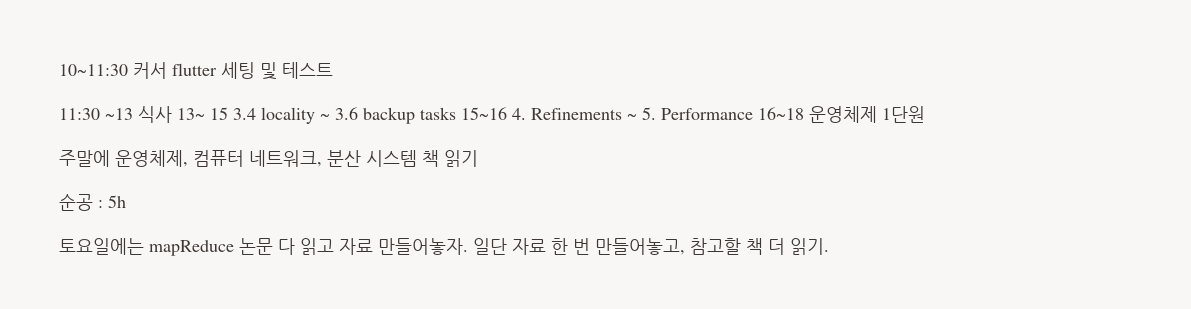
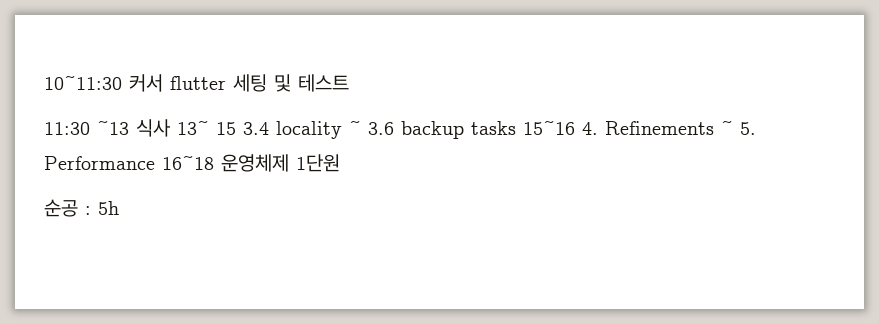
[59,150,478,167] [59,193,126,211] [59,238,829,256] 주말에 운영체제, 컴퓨터 네트워크, 분산 시스템 책 읽기 // 순공 : 5h // 토요일에는 mapReduce 논문 다 읽고 자료 만들어놓자. 일단 자료 한 번 만들어놓고, 참고할 책 더 읽기. -> [44,199,119,217] 순공 : 5h

